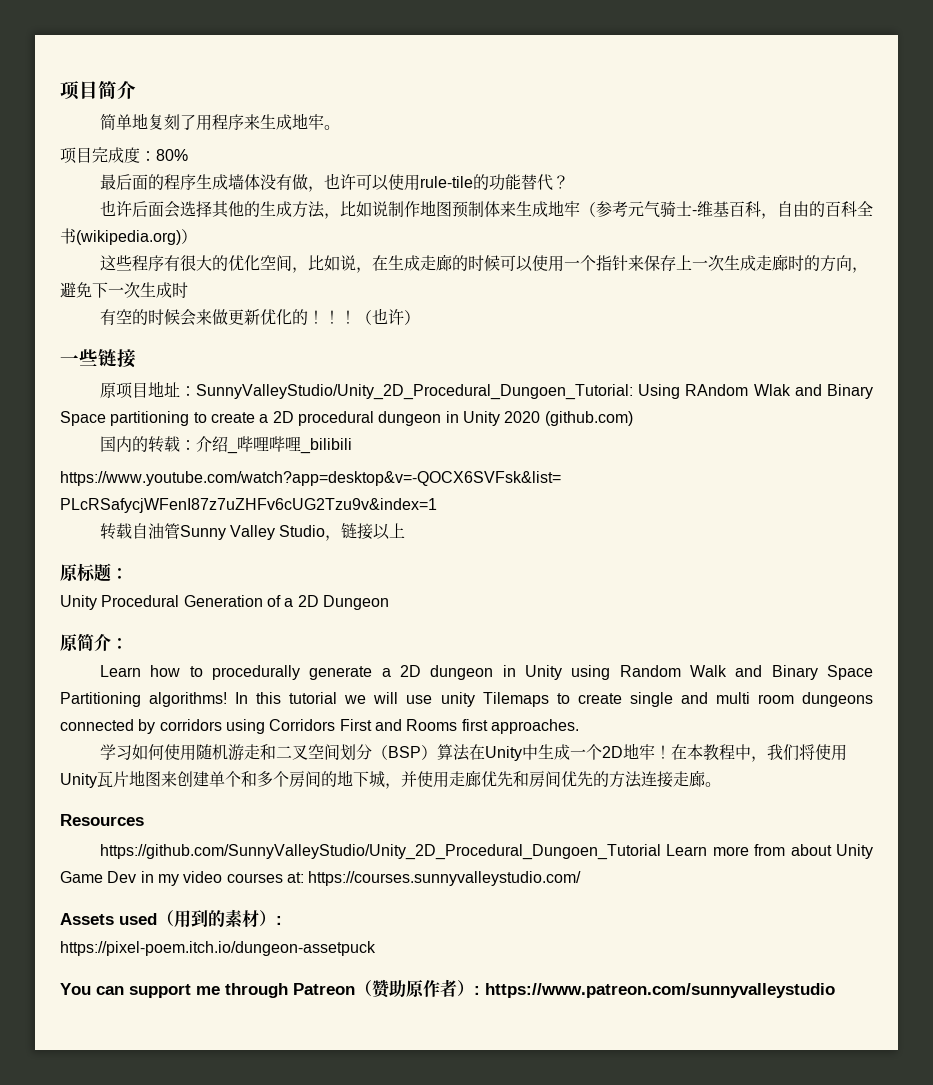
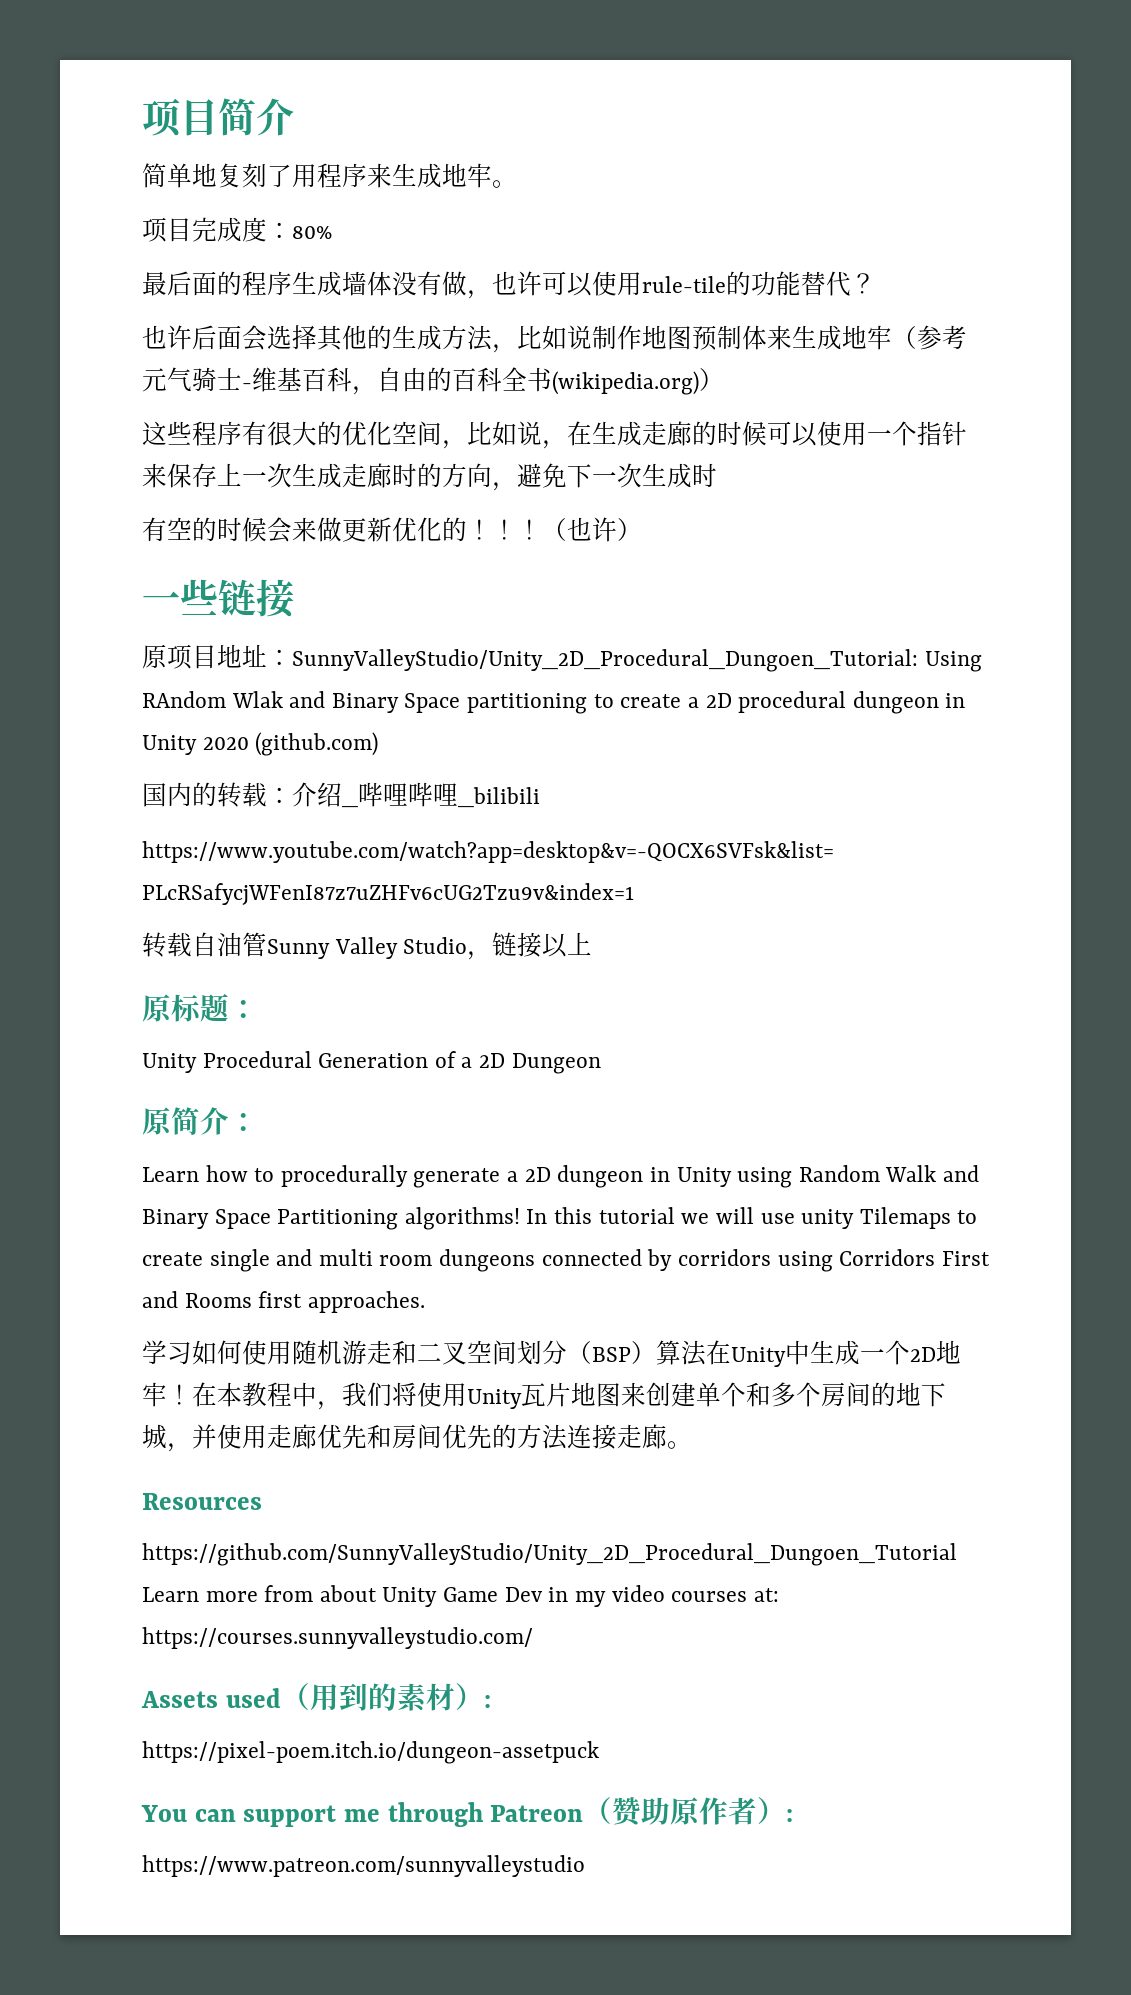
(480, 990) none -> (794, 1815) //

